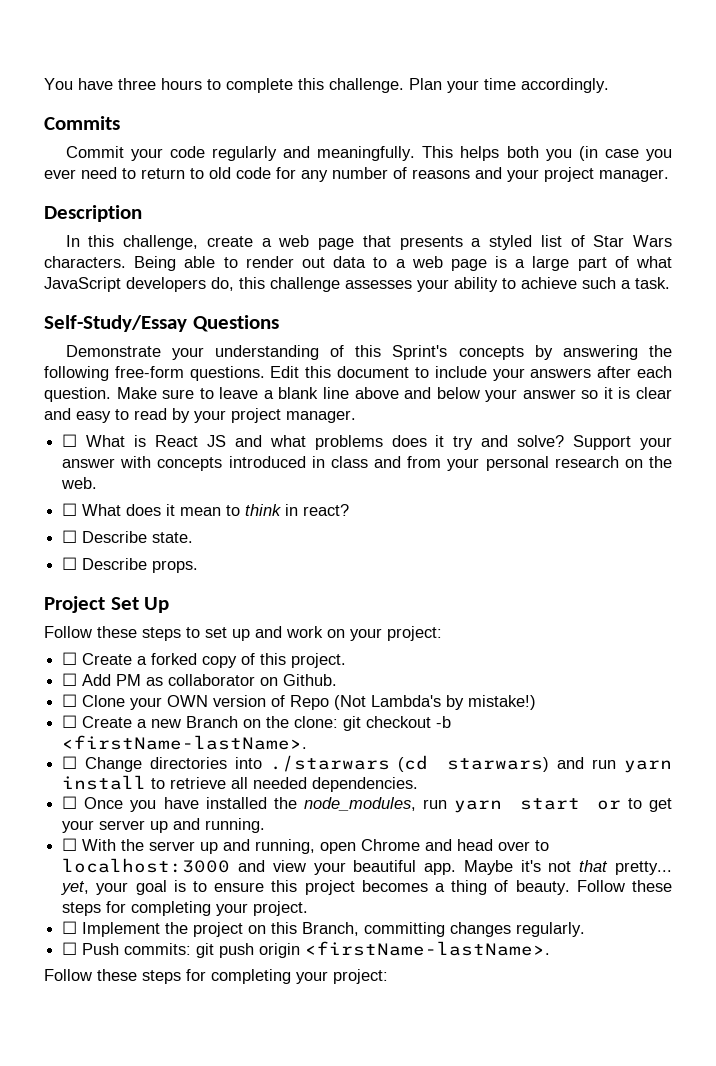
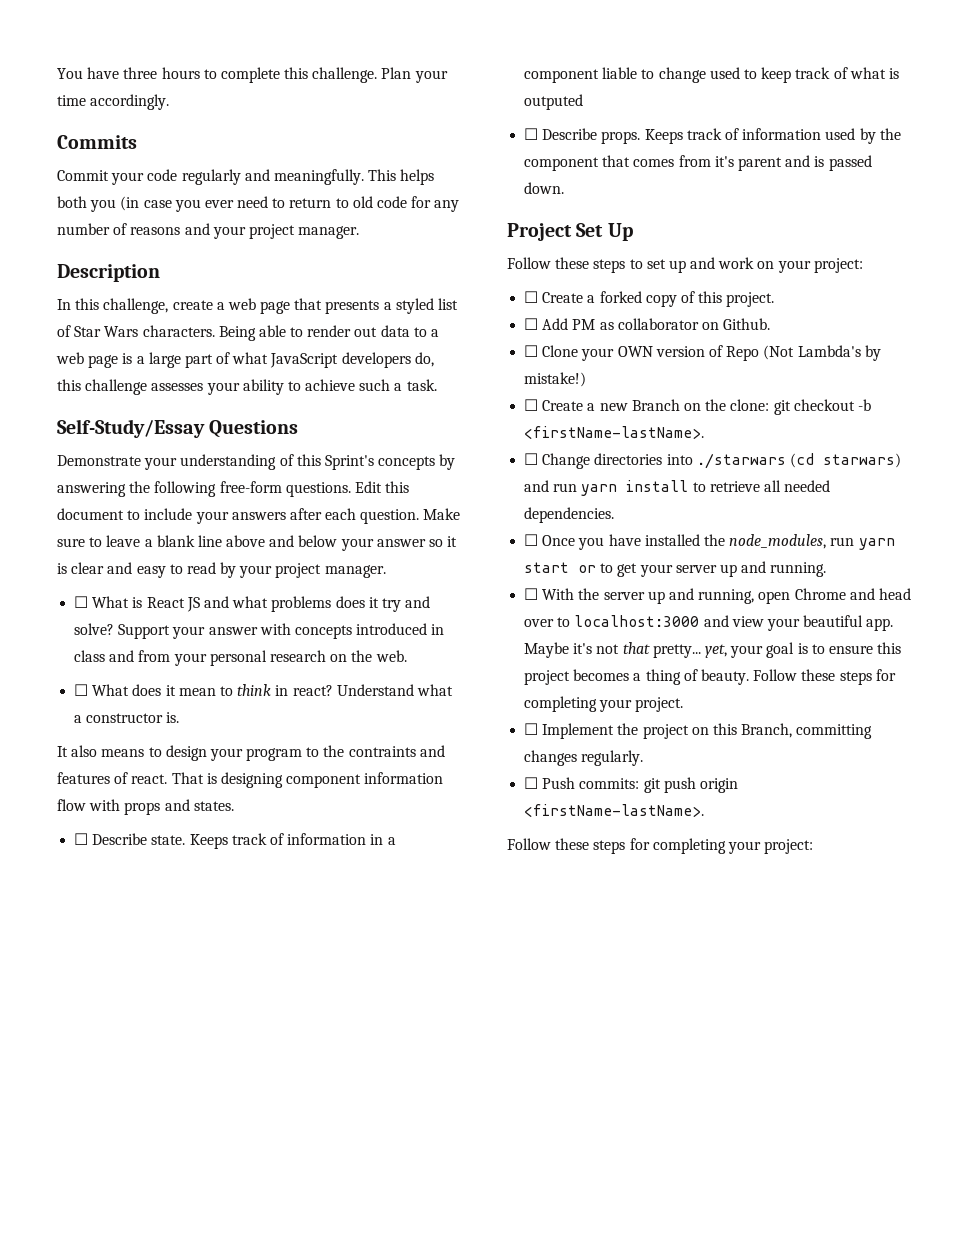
[62,530,194,543] [62,557,199,573] // ☐ Describe state. // ☐ Describe props. -> [336,684,453,696] [74,712,180,723] [57,745,445,761] [57,772,444,788] [57,799,234,815] [74,833,396,849] [524,67,899,83] [524,94,584,110] [524,128,901,144] [524,155,872,171] [524,182,565,194] Understand what a constructor is. // It also means to design your program to the contraints and features of react. That is designing component information flow with props and states. // ☐ Describe state. Keeps track of information in a component liable to change used to keep track of what is outputed // ☐ Describe props. Keeps track of information used by the component that comes from it's parent and is passed down.

